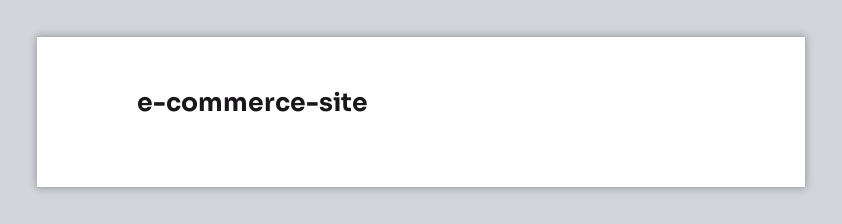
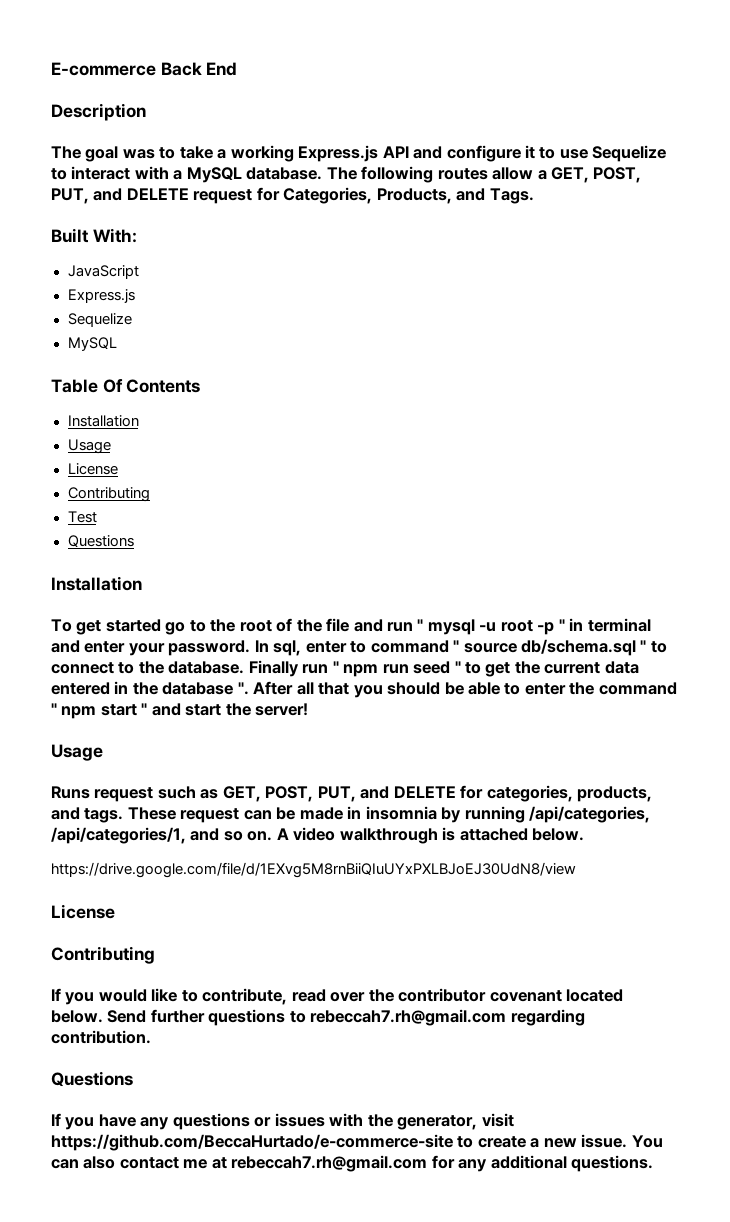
[137,91,368,112] e-commerce-site -> [51,62,238,76] [51,103,146,121] [51,145,667,162] [51,166,642,183] [51,187,534,204] [51,228,137,243] [67,265,139,279] [67,289,135,303] [67,313,132,327] [67,337,117,351] [51,379,201,393] [67,415,139,427] [67,439,111,454] [67,463,118,475] [67,487,150,502] [67,511,97,523] [67,535,134,547] [51,576,142,591] [51,618,651,635] [51,639,667,656] [51,660,639,677] [51,681,677,698] [51,703,309,719] [51,744,103,761] [51,785,653,802] [51,806,651,823] [51,827,585,844] [51,862,576,878] [51,904,115,919] [51,946,155,964] [51,988,624,1005] [51,1009,585,1026] [51,1030,151,1044] [51,1071,133,1087] [51,1113,514,1130] [51,1134,663,1151] [51,1155,654,1172] E-commerce Back End // Description // The goal was to take a working Express.js API and configure it to use Sequelize to interact with a MySQL database. The following routes allow a GET, POST, PUT, and DELETE request for Categories, Products, and Tags. // Built With: // JavaScript // Express.js // Sequelize // MySQL // Table Of Contents // Installation // Usage // License // Contributing // Test // Questions // Installation // To get started go to the root of the file and run " mysql -u root -p " in terminal and enter your password. In sql, enter to command " source db/schema.sql " to connect to the database. Finally run " npm run seed " to get the current data entered in the database ". After all that you should be able to enter the command " npm start " and start the server! // Usage // Runs request such as GET, POST, PUT, and DELETE for categories, products, and tags. These request can be made in insomnia by running /api/categories, /api/categories/1, and so on. A video walkthrough is attached below. // https://drive.google.com/file/d/1EXvg5M8rnBiiQIuUYxPXLBJoEJ30UdN8/view // License // Contributing // If you would like to contribute, read over the contributor covenant located below. Send further questions to rebeccah7.rh@gmail.com regarding contribution. // Questions // If you have any questions or issues with the generator, visit https://github.com/BeccaHurtado/e-commerce-site to create a new issue. You can also contact me at rebeccah7.rh@gmail.com for any additional questions.

